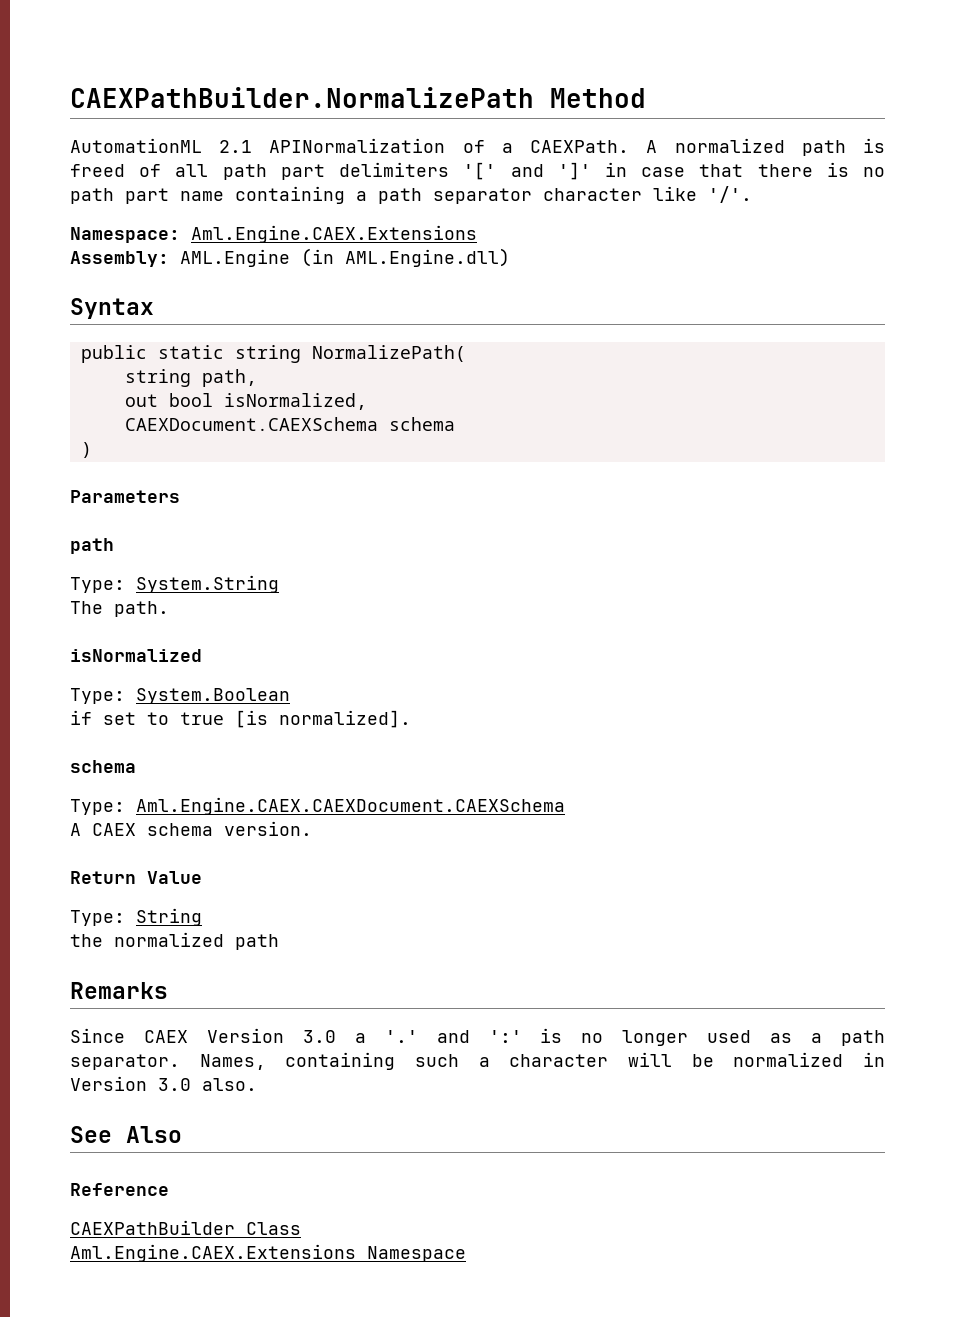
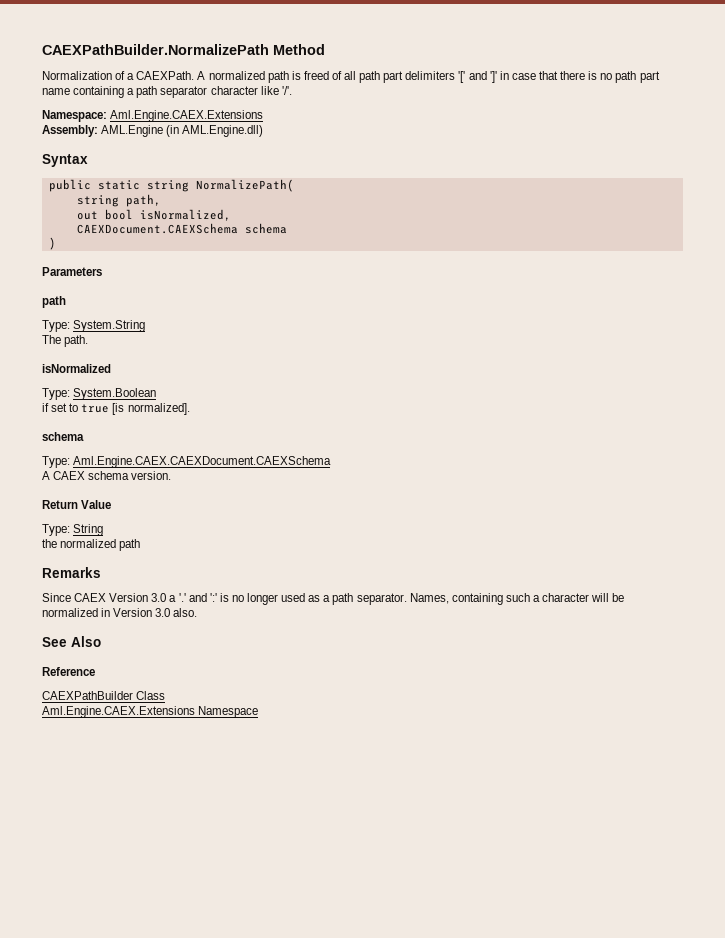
[70,138,446,153] AutomationML 2.1 APINormalization -> [42,71,112,80] Normalization

